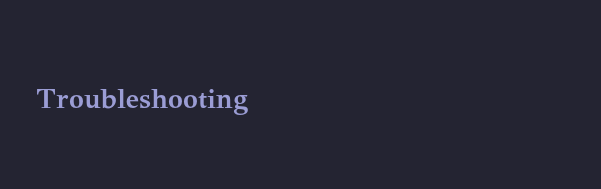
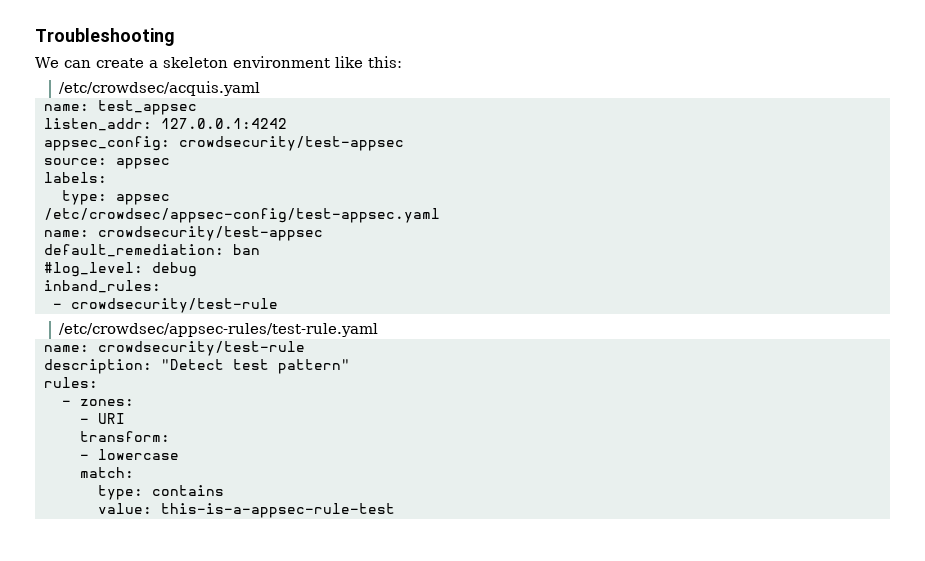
(248, 102) none -> [35,56,402,68] [58,81,260,96] [43,100,197,115] [43,118,287,131] [43,136,404,151] [43,158,170,169] [43,172,107,183] [61,190,170,205] [43,208,440,223] [43,226,323,241] [43,244,260,257] [43,262,197,277] [43,280,161,293] [52,298,278,313] [58,323,378,337] [43,341,305,356] [43,359,350,374] [43,377,98,388] [61,399,134,406] [79,413,125,424] [79,431,170,442] [79,449,179,460] [79,467,134,478] [97,485,224,500] [97,503,395,518] // We can create a skeleton environment like this: // /etc/crowdsec/acquis.yaml // name: test_appsec // listen_addr: 127.0.0.1:4242 // appsec_config: crowdsecurity/test-appsec // source: appsec // labels: // type: appsec // /etc/crowdsec/appsec-config/test-appsec.yaml // name: crowdsecurity/test-appsec // default_remediation: ban // #log_level: debug // inband_rules: // - crowdsecurity/test-rule // /etc/crowdsec/appsec-rules/test-rule.yaml // name: crowdsecurity/test-rule // description: "Detect test pattern" // rules: // - zones: // - URI // transform: // - lowercase // match: // type: contains // value: this-is-a-appsec-rule-test

